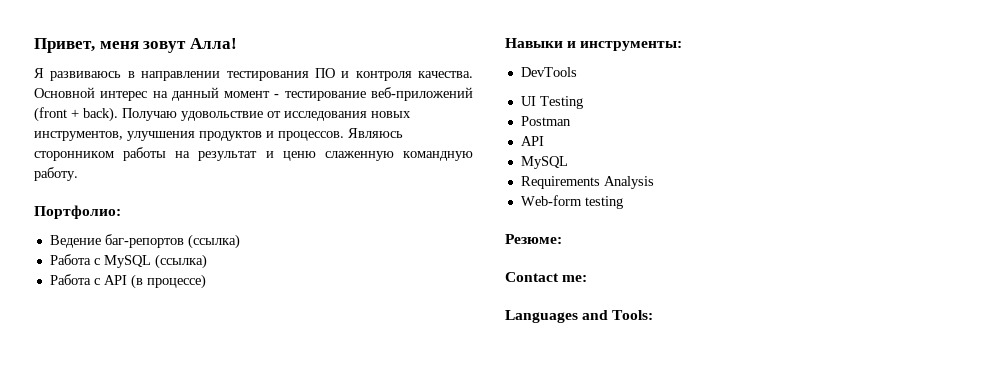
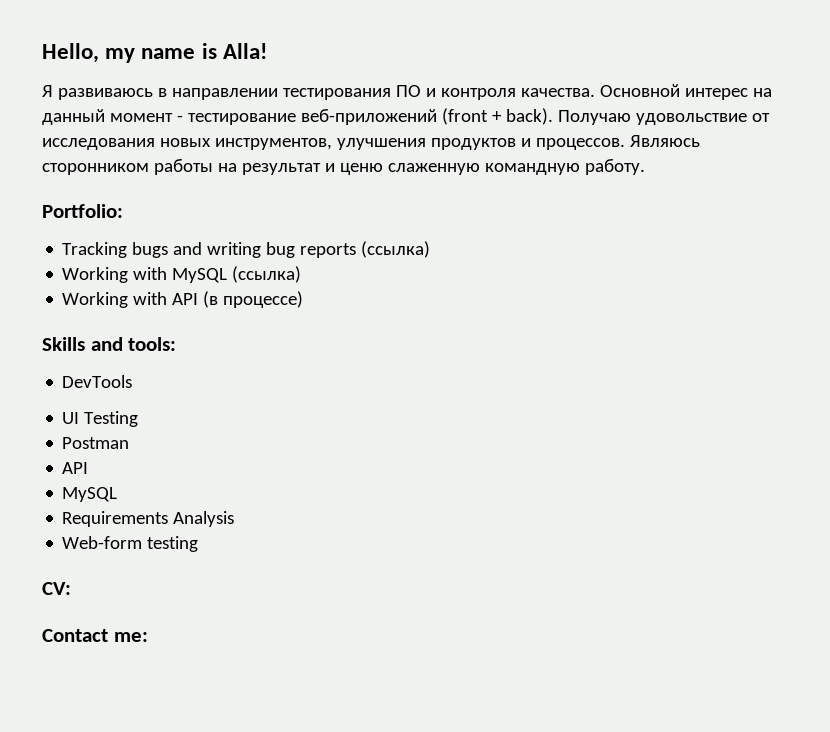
[34,38,237,53] Привет, меня зовут Алла! -> [42,43,267,63] Hello, my name is Alla!
[34,205,121,219] [49,234,240,249] [49,254,100,265] Портфолио: // Ведение баг-репортов (ссылка) // Работа с -> [42,204,123,218] [62,241,431,258] [62,267,168,283] Portfolio: // Tracking bugs and writing bug reports (ссылка) // Working with
[49,274,100,285] Работа с -> [62,292,168,308] Working with
[505,38,683,51] Навыки и инструменты: -> [42,337,177,351] Skills and tools:
[505,234,562,244] Резюме: -> [42,582,71,595] CV:
[505,310,654,323] // Languages and Tools: -> (148, 637) none

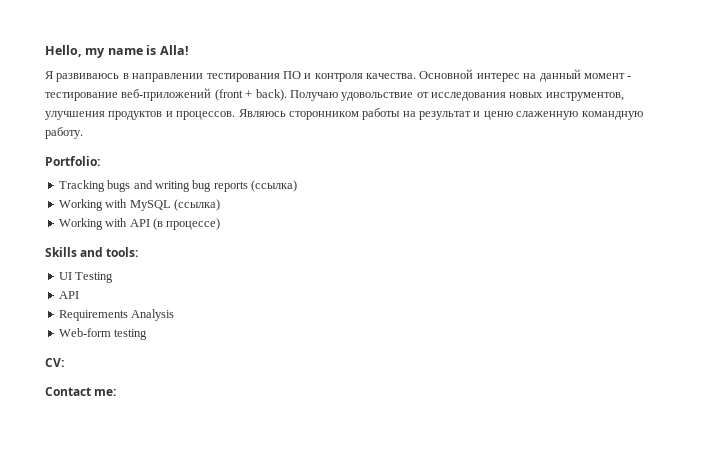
[62,375,133,388] // DevTools -> (139, 252) none
[62,437,130,449] [62,462,89,474] [62,487,118,502] // Postman // API // MySQL -> [58,291,79,299] // API

